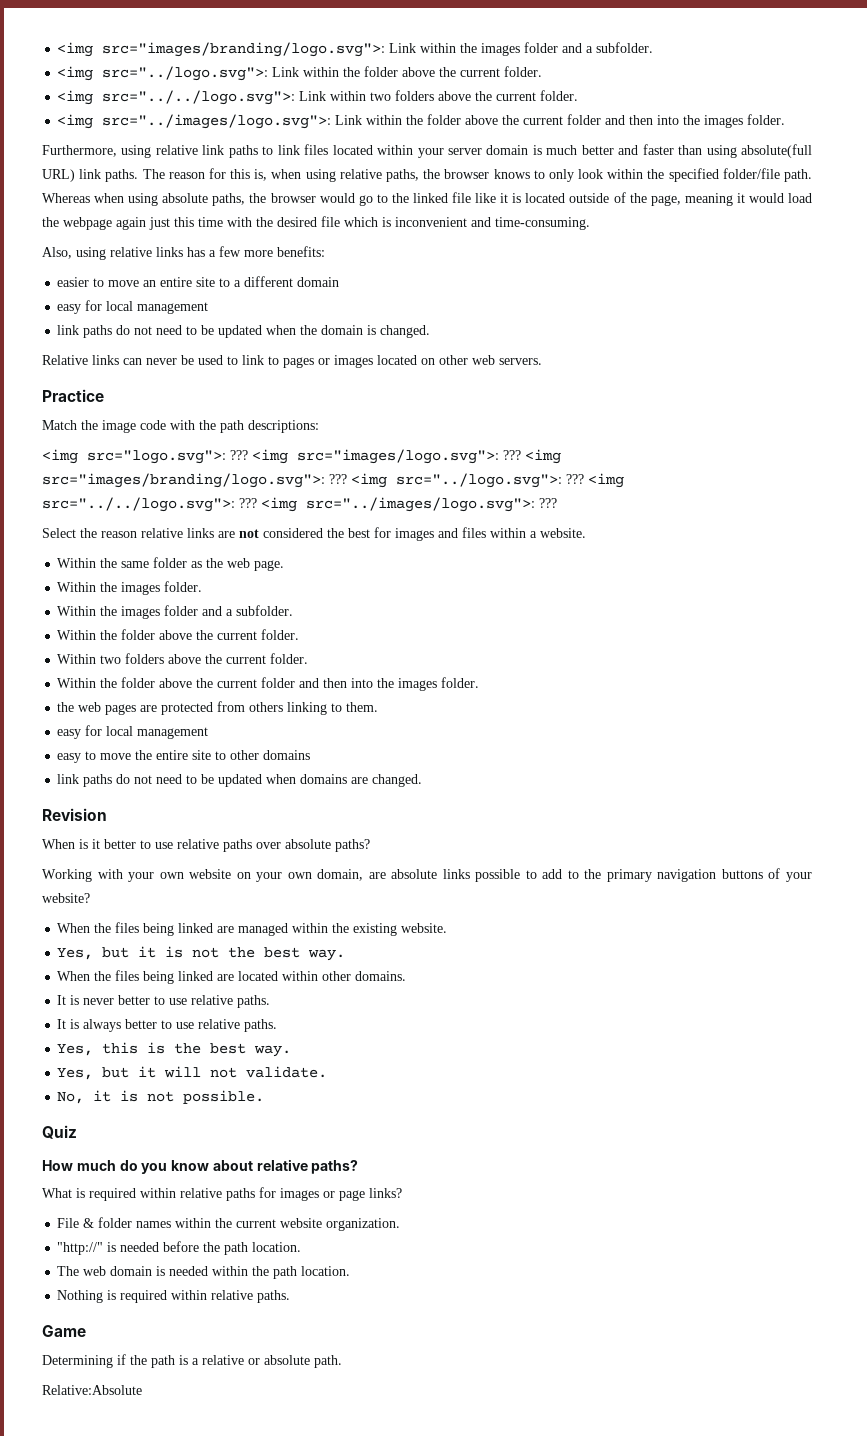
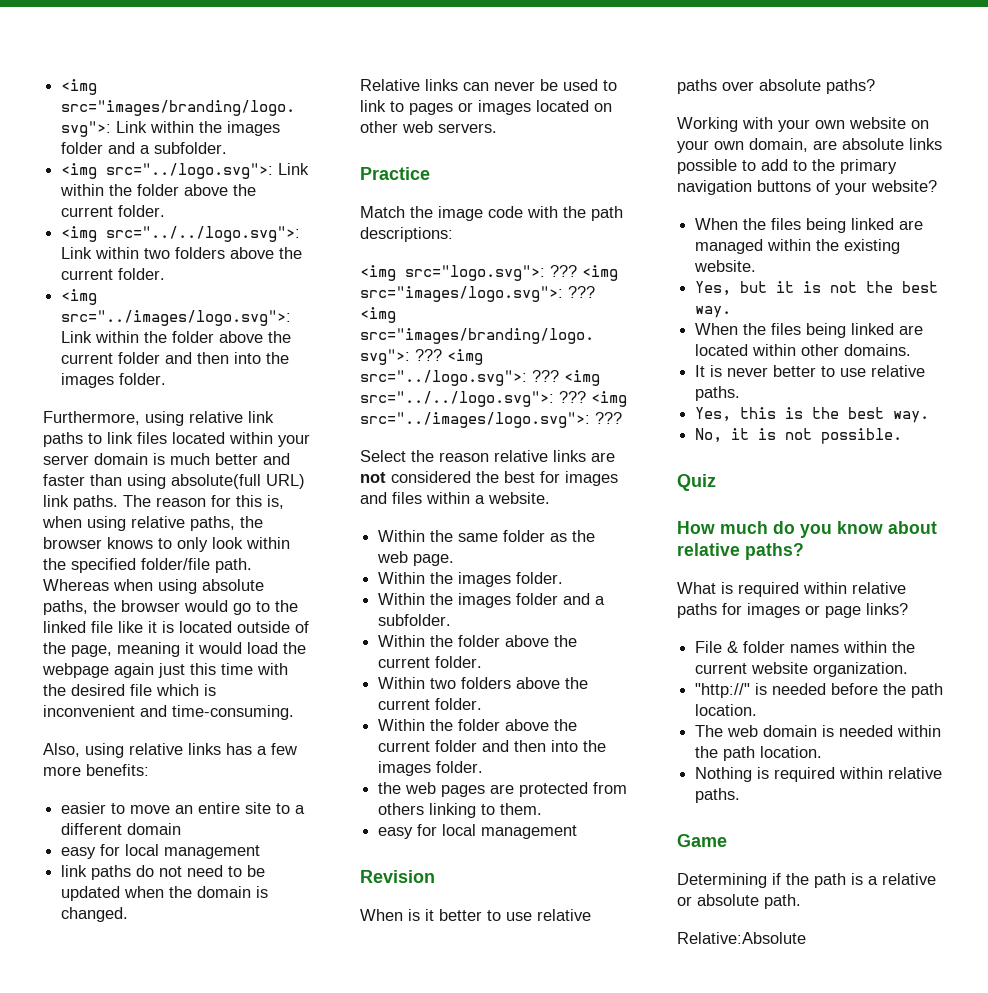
[57,750,311,763] [57,774,423,787] // easy to move the entire site to other domains // link paths do not need to be updated when domains are changed. -> (578, 832) none
[57,1019,278,1032] // It is always better to use relative paths. -> (741, 393) none
[57,1066,328,1080] // Yes, but it will not validate. -> (930, 417) none

